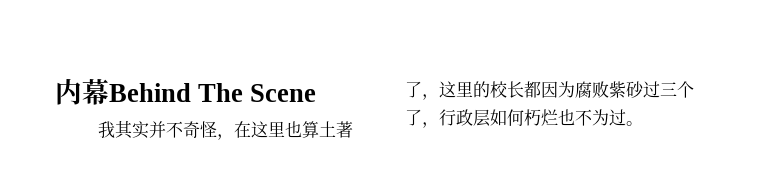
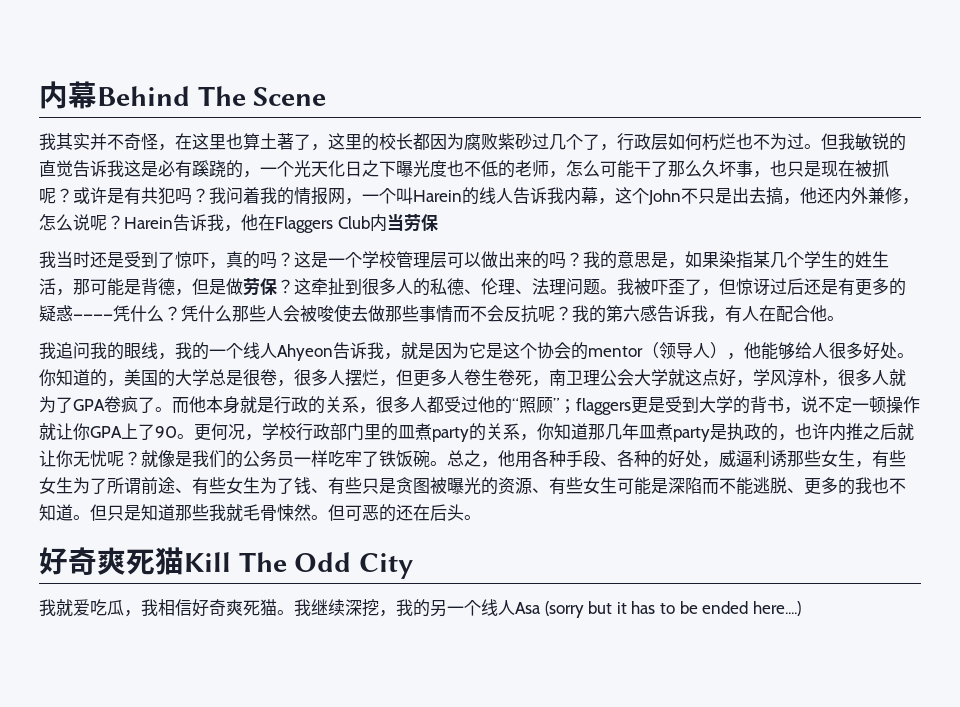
[660,82,677,96] 三 -> [549,134,566,150] 几
(643, 123) none -> [821,133,906,151] [39,160,889,178] [39,187,919,205] [39,213,438,233] [39,251,889,269] [39,277,906,296] [39,304,844,323] [39,342,914,361] [39,369,906,387] [39,396,920,415] [39,423,914,442] [39,450,906,468] [39,477,906,495] [39,504,481,522] [39,547,414,579] [39,599,801,618] 但我敏锐的直觉告诉我这是必有蹊跷的，一个光天化日之下曝光度也不低的老师，怎么可能干了那么久坏事，也只是现在被抓呢？或许是有共犯吗？我问着我的情报网，一个叫Harein的线人告诉我内幕，这个John不只是出去搞，他还内外兼修，怎么说呢？Harein告诉我，他在Flaggers Club内当劳保 // 我当时还是受到了惊吓，真的吗？这是一个学校管理层可以做出来的吗？我的意思是，如果染指某几个学生的姓生活，那可能是背德，但是做劳保？这牵扯到很多人的私德、伦理、法理问题。我被吓歪了，但惊讶过后还是有更多的疑惑————凭什么？凭什么那些人会被唆使去做那些事情而不会反抗呢？我的第六感告诉我，有人在配合他。 // 我追问我的眼线，我的一个线人Ahyeon告诉我，就是因为它是这个协会的mentor（领导人），他能够给人很多好处。你知道的，美国的大学总是很卷，很多人摆烂，但更多人卷生卷死，南卫理公会大学就这点好，学风淳朴，很多人就为了GPA卷疯了。而他本身就是行政的关系，很多人都受过他的“照顾”；flaggers更是受到大学的背书，说不定一顿操作就让你GPA上了90。更何况，学校行政部门里的皿煮party的关系，你知道那几年皿煮party是执政的，也许内推之后就让你无忧呢？就像是我们的公务员一样吃牢了铁饭碗。总之，他用各种手段、各种的好处，威逼利诱那些女生，有些女生为了所谓前途、有些女生为了钱、有些只是贪图被曝光的资源、有些女生可能是深陷而不能逃脱、更多的我也不知道。但只是知道那些我就毛骨悚然。但可恶的还在后头。 // 好奇爽死猫Kill The Odd City // 我就爱吃瓜，我相信好奇爽死猫。我继续深挖，我的另一个线人Asa (sorry but it has to be ended here....)

